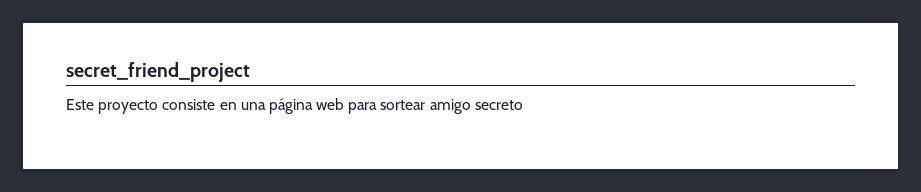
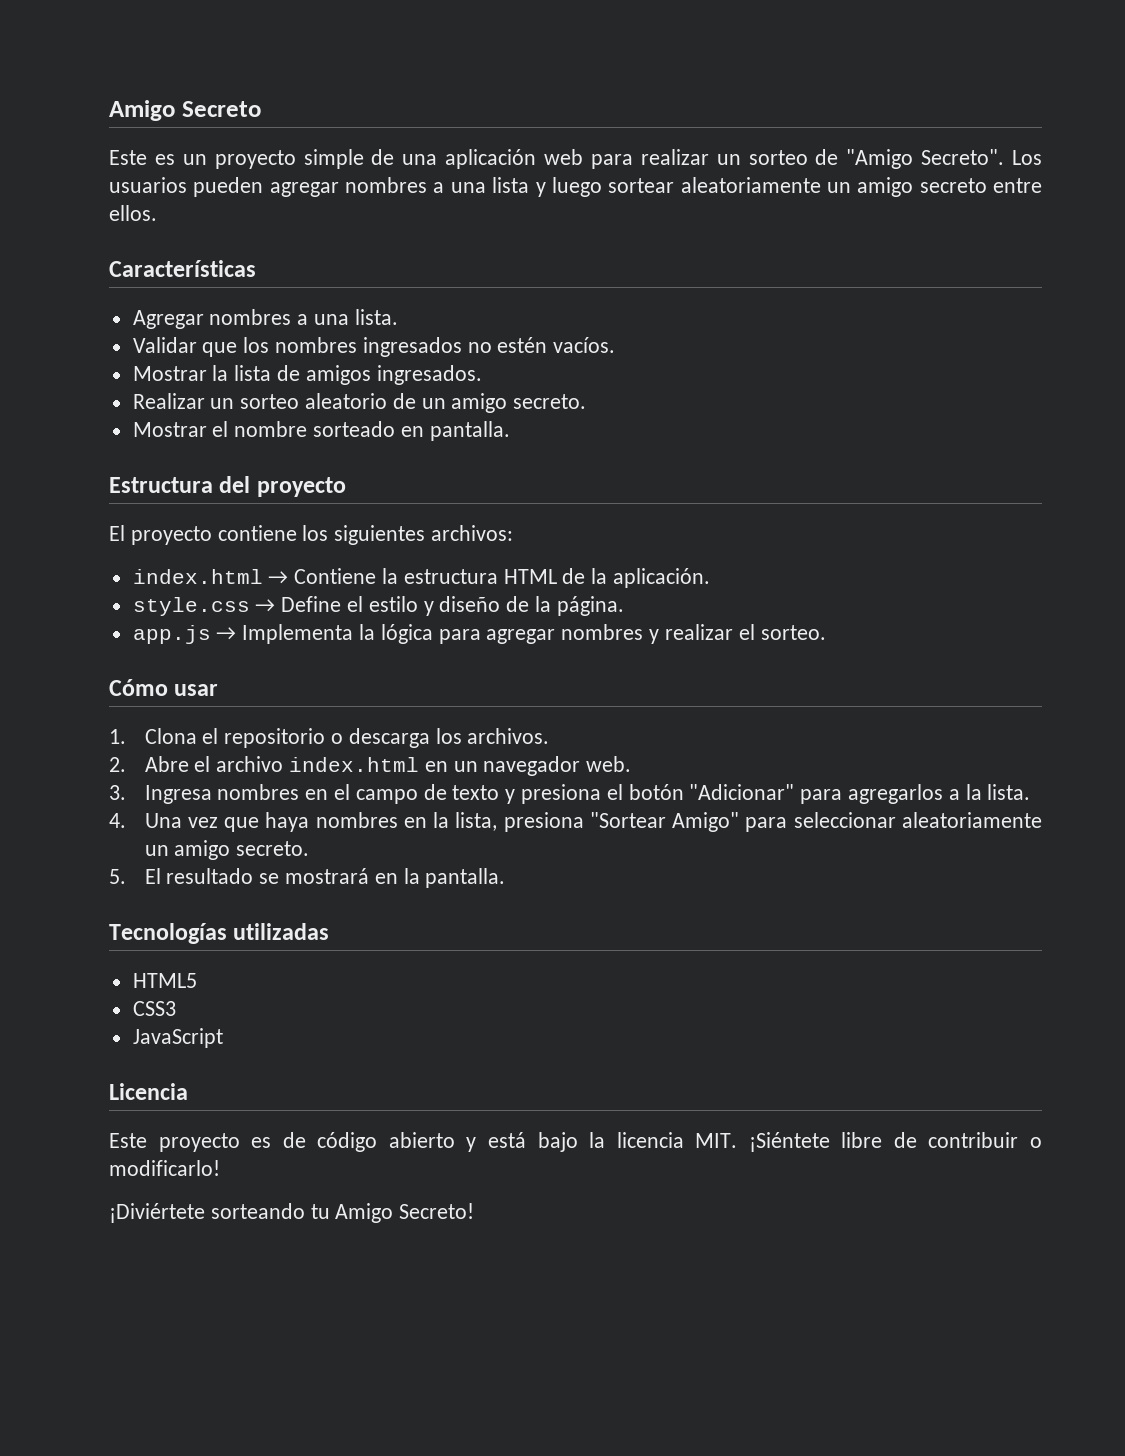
[66,62,250,82] [66,98,523,114] secret_friend_project // Este proyecto consiste en una página web para sortear amigo secreto -> [109,100,261,121] [109,149,1042,169] [109,177,1042,197] [109,205,157,221] [109,260,256,277] [132,309,398,329] [132,337,616,357] [132,365,482,385] [132,393,587,413] [132,421,510,441] [109,476,346,497] [109,525,514,545] [132,568,711,588] [132,596,624,616] [132,624,826,644] [109,679,219,696] [109,728,550,748] [109,756,632,776] [109,784,1031,804] [109,812,1042,832] [144,840,310,860] [109,868,506,888] [109,923,330,944] [132,973,197,988] [132,1001,176,1016] [132,1028,223,1048] [109,1083,188,1100] [109,1132,1042,1152] [109,1160,220,1176] [109,1203,475,1223] Amigo Secreto // Este es un proyecto simple de una aplicación web para realizar un sorteo de "Amigo Secreto". Los usuarios pueden agregar nombres a una lista y luego sortear aleatoriamente un amigo secreto entre ellos. // Características // Agregar nombres a una lista. // Validar que los nombres ingresados no estén vacíos. // Mostrar la lista de amigos ingresados. // Realizar un sorteo aleatorio de un amigo secreto. // Mostrar el nombre sorteado en pantalla. // Estructura del proyecto // El proyecto contiene los siguientes archivos: // index.html → Contiene la estructura HTML de la aplicación. // style.css → Define el estilo y diseño de la página. // app.js → Implementa la lógica para agregar nombres y realizar el sorteo. // Cómo usar // 1. Clona el repositorio o descarga los archivos. // 2. Abre el archivo index.html en un navegador web. // 3. Ingresa nombres en el campo de texto y presiona el botón "Adicionar" para agregarlos a la lista. // 4. Una vez que haya nombres en la lista, presiona "Sortear Amigo" para seleccionar aleatoriamente un amigo secreto. // 5. El resultado se mostrará en la pantalla. // Tecnologías utilizadas // HTML5 // CSS3 // JavaScript // Licencia // Este proyecto es de código abierto y está bajo la licencia MIT. ¡Siéntete libre de contribuir o modificarlo! // ¡Diviértete sorteando tu Amigo Secreto!

